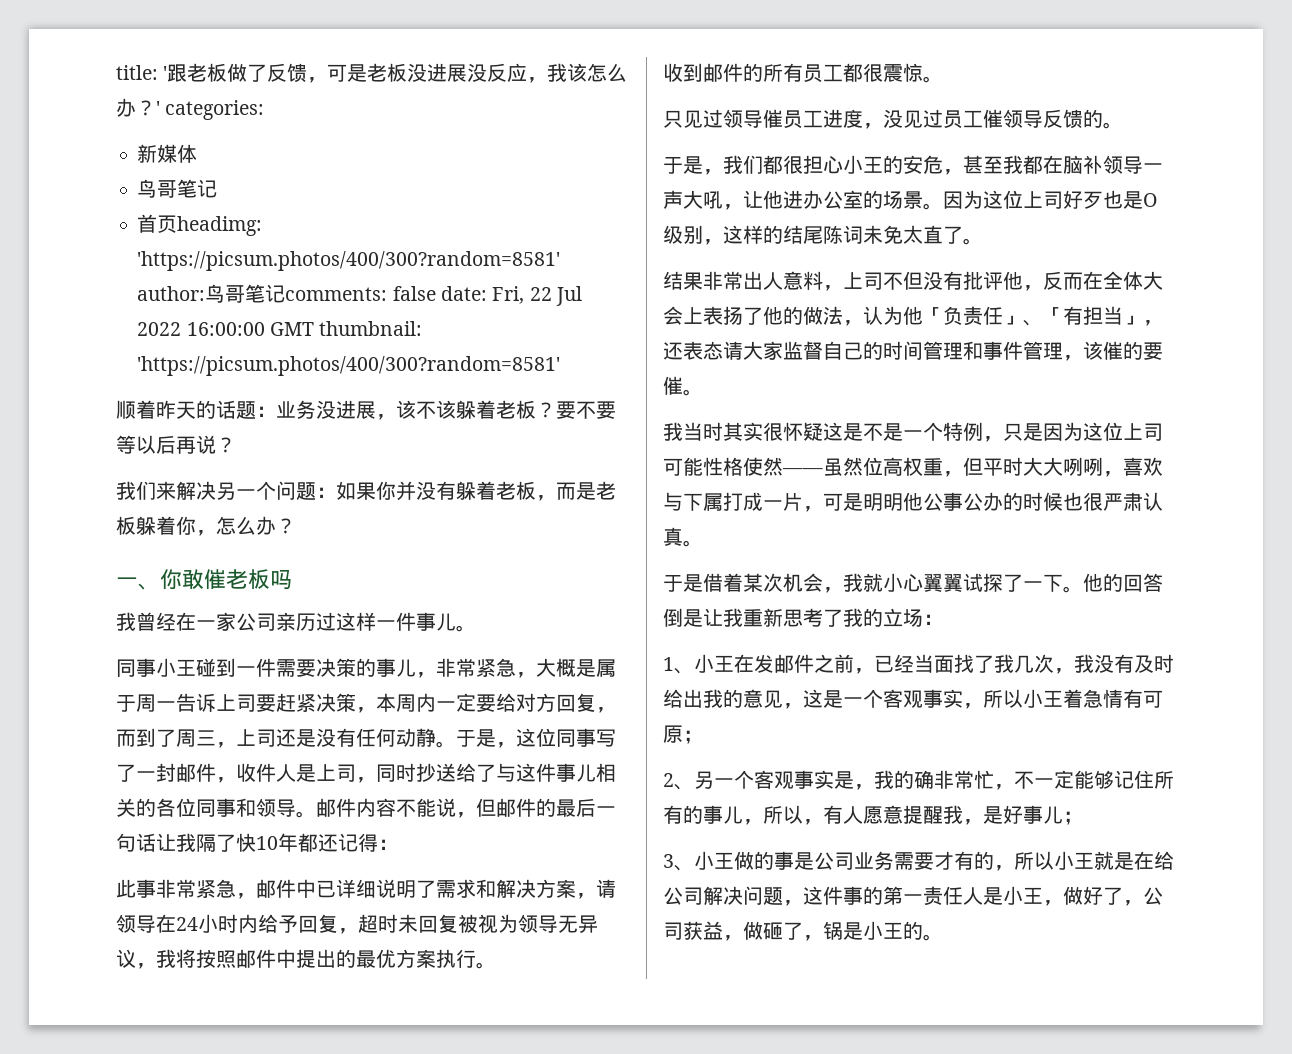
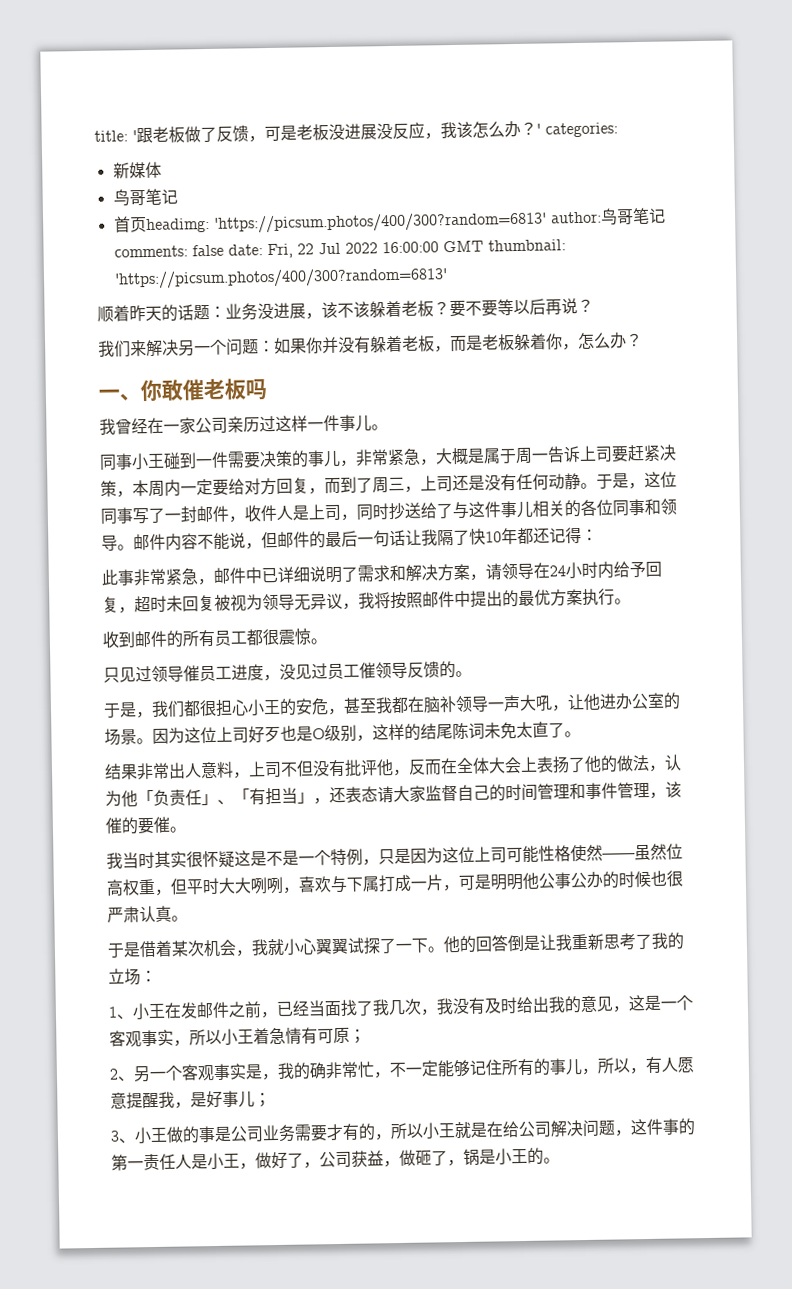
[137,251,561,271] 'https://picsum.photos/400/300?random=8581' -> [213,211,547,234] 'https://picsum.photos/400/300?random=6813'
[137,356,561,376] 'https://picsum.photos/400/300?random=8581' -> [113,267,448,290] 'https://picsum.photos/400/300?random=6813'

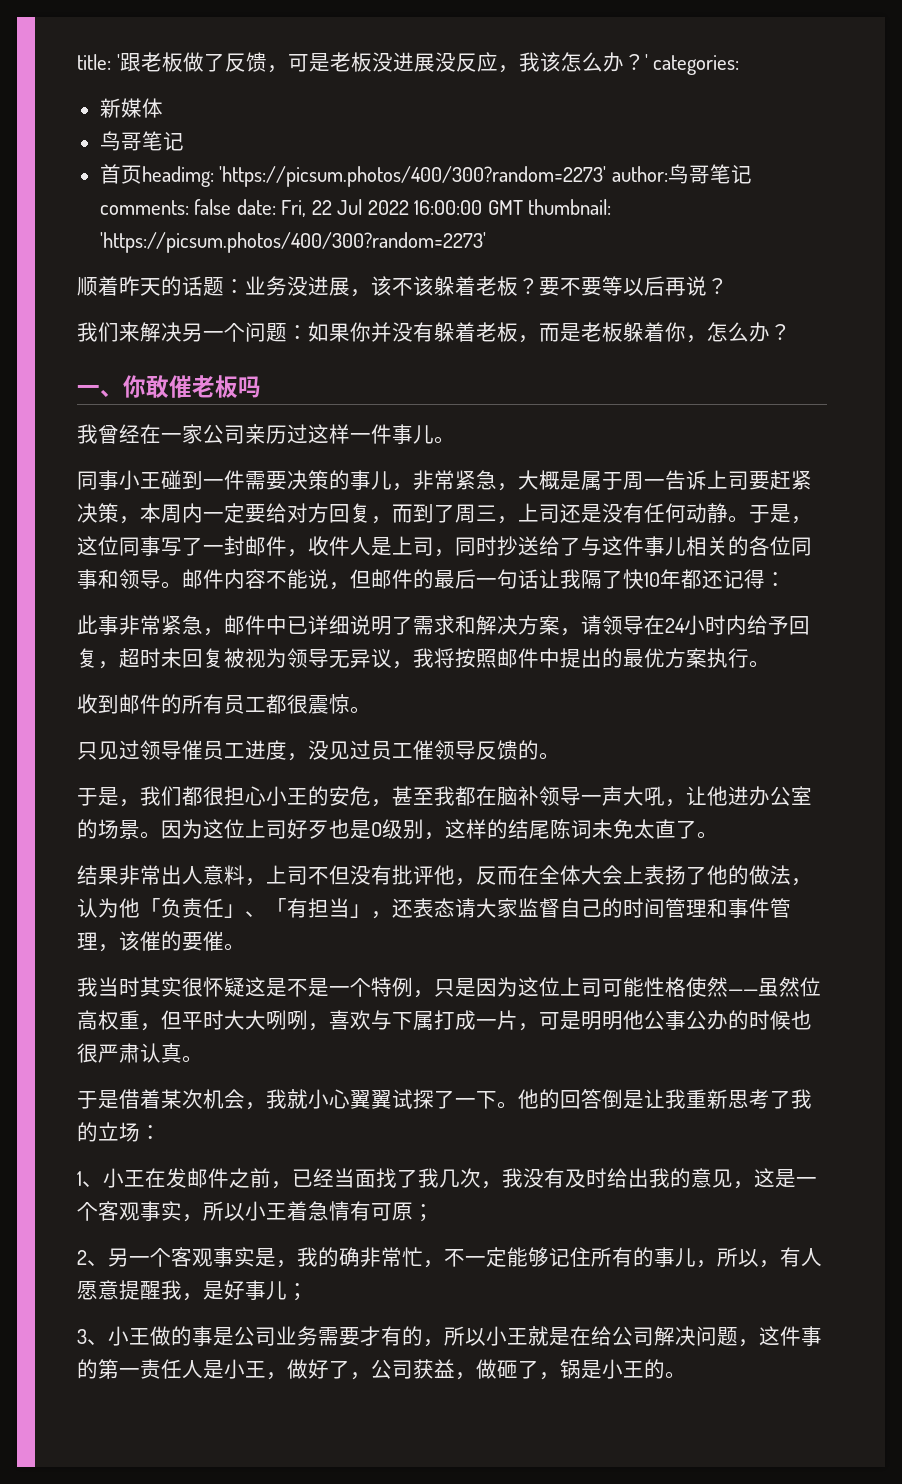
[213,211,547,234] 'https://picsum.photos/400/300?random=6813' -> [219,166,607,187] 'https://picsum.photos/400/300?random=2273'
[113,267,448,290] 'https://picsum.photos/400/300?random=6813' -> [99,232,487,253] 'https://picsum.photos/400/300?random=2273'

